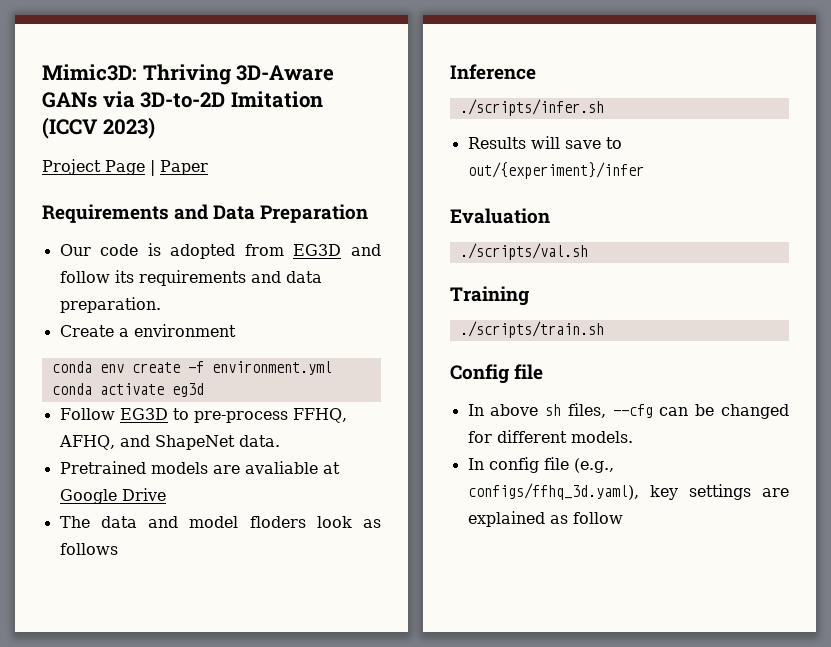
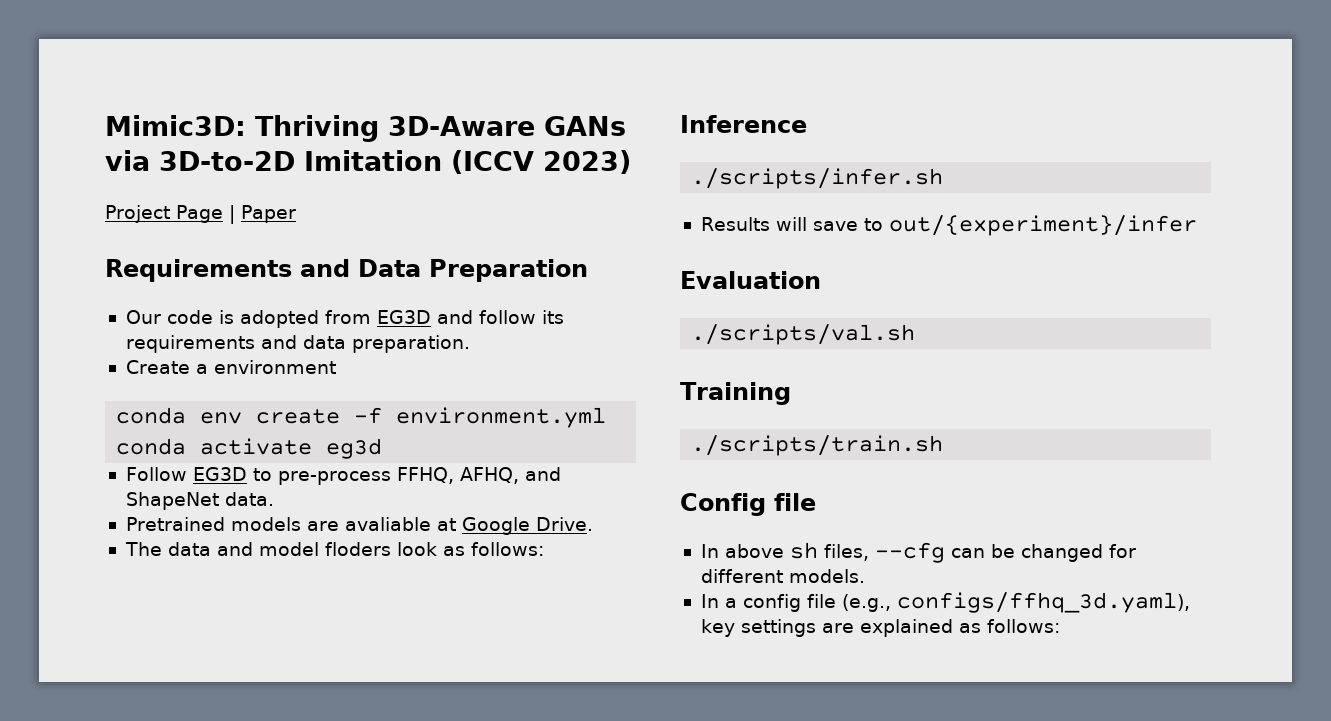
[121,488,166,501] Drive -> [535,517,593,531] Drive.
[59,543,118,555] follows -> [470,542,544,556] follows:
(484, 464) none -> [724,598,737,608] a
[572,512,623,524] follow -> [986,619,1060,633] follows:

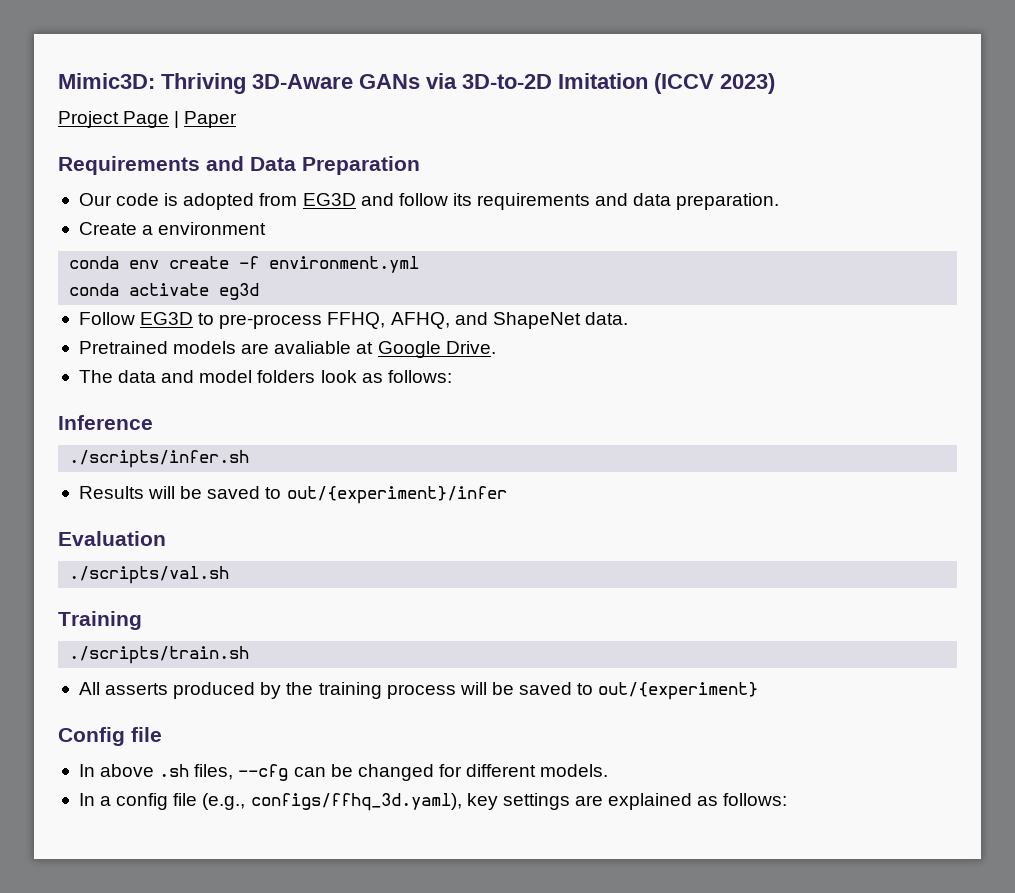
[324,542,391,556] floders -> [257,370,316,383] folders
[812,221,858,231] save -> [180,486,261,499] be saved
(944, 445) none -> [78,682,759,700] // All asserts produced by the training process will be saved to out/{experiment}
[789,542,818,559] sh -> [159,764,190,777] .sh

